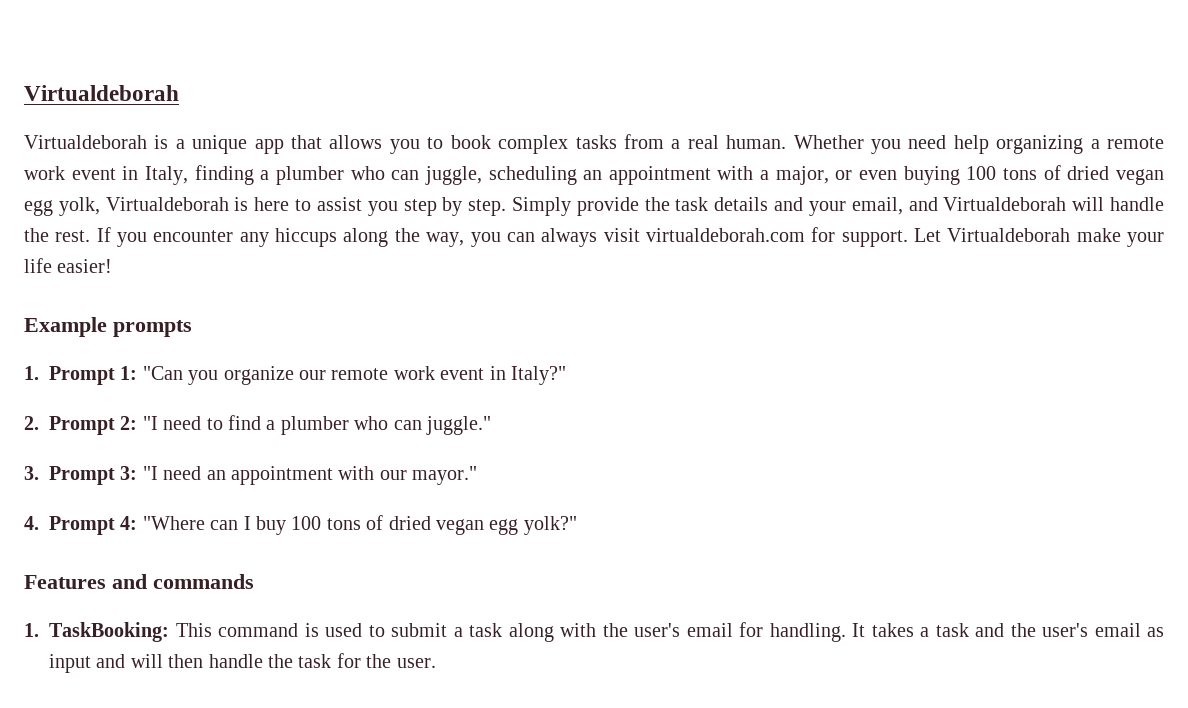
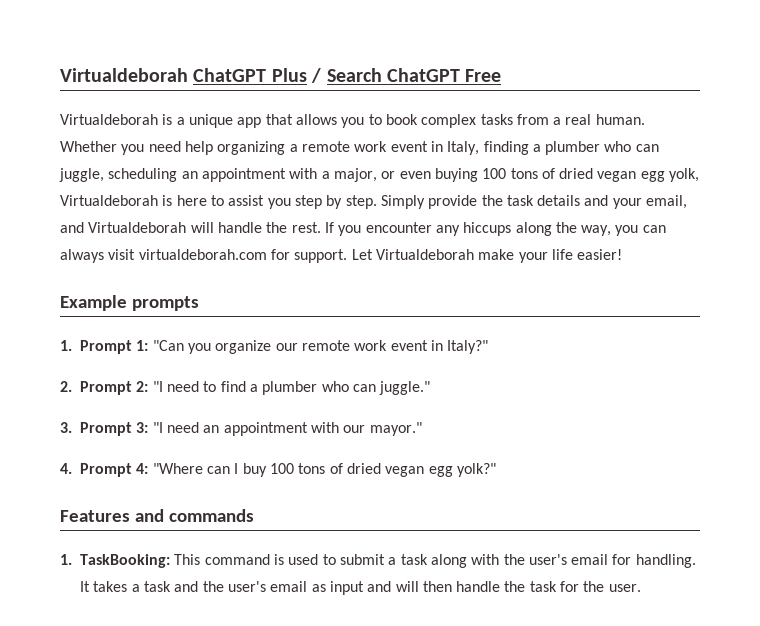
[24,85,179,101] Virtualdeborah -> [60,68,502,83] Virtualdeborah ChatGPT Plus / Search ChatGPT Free

